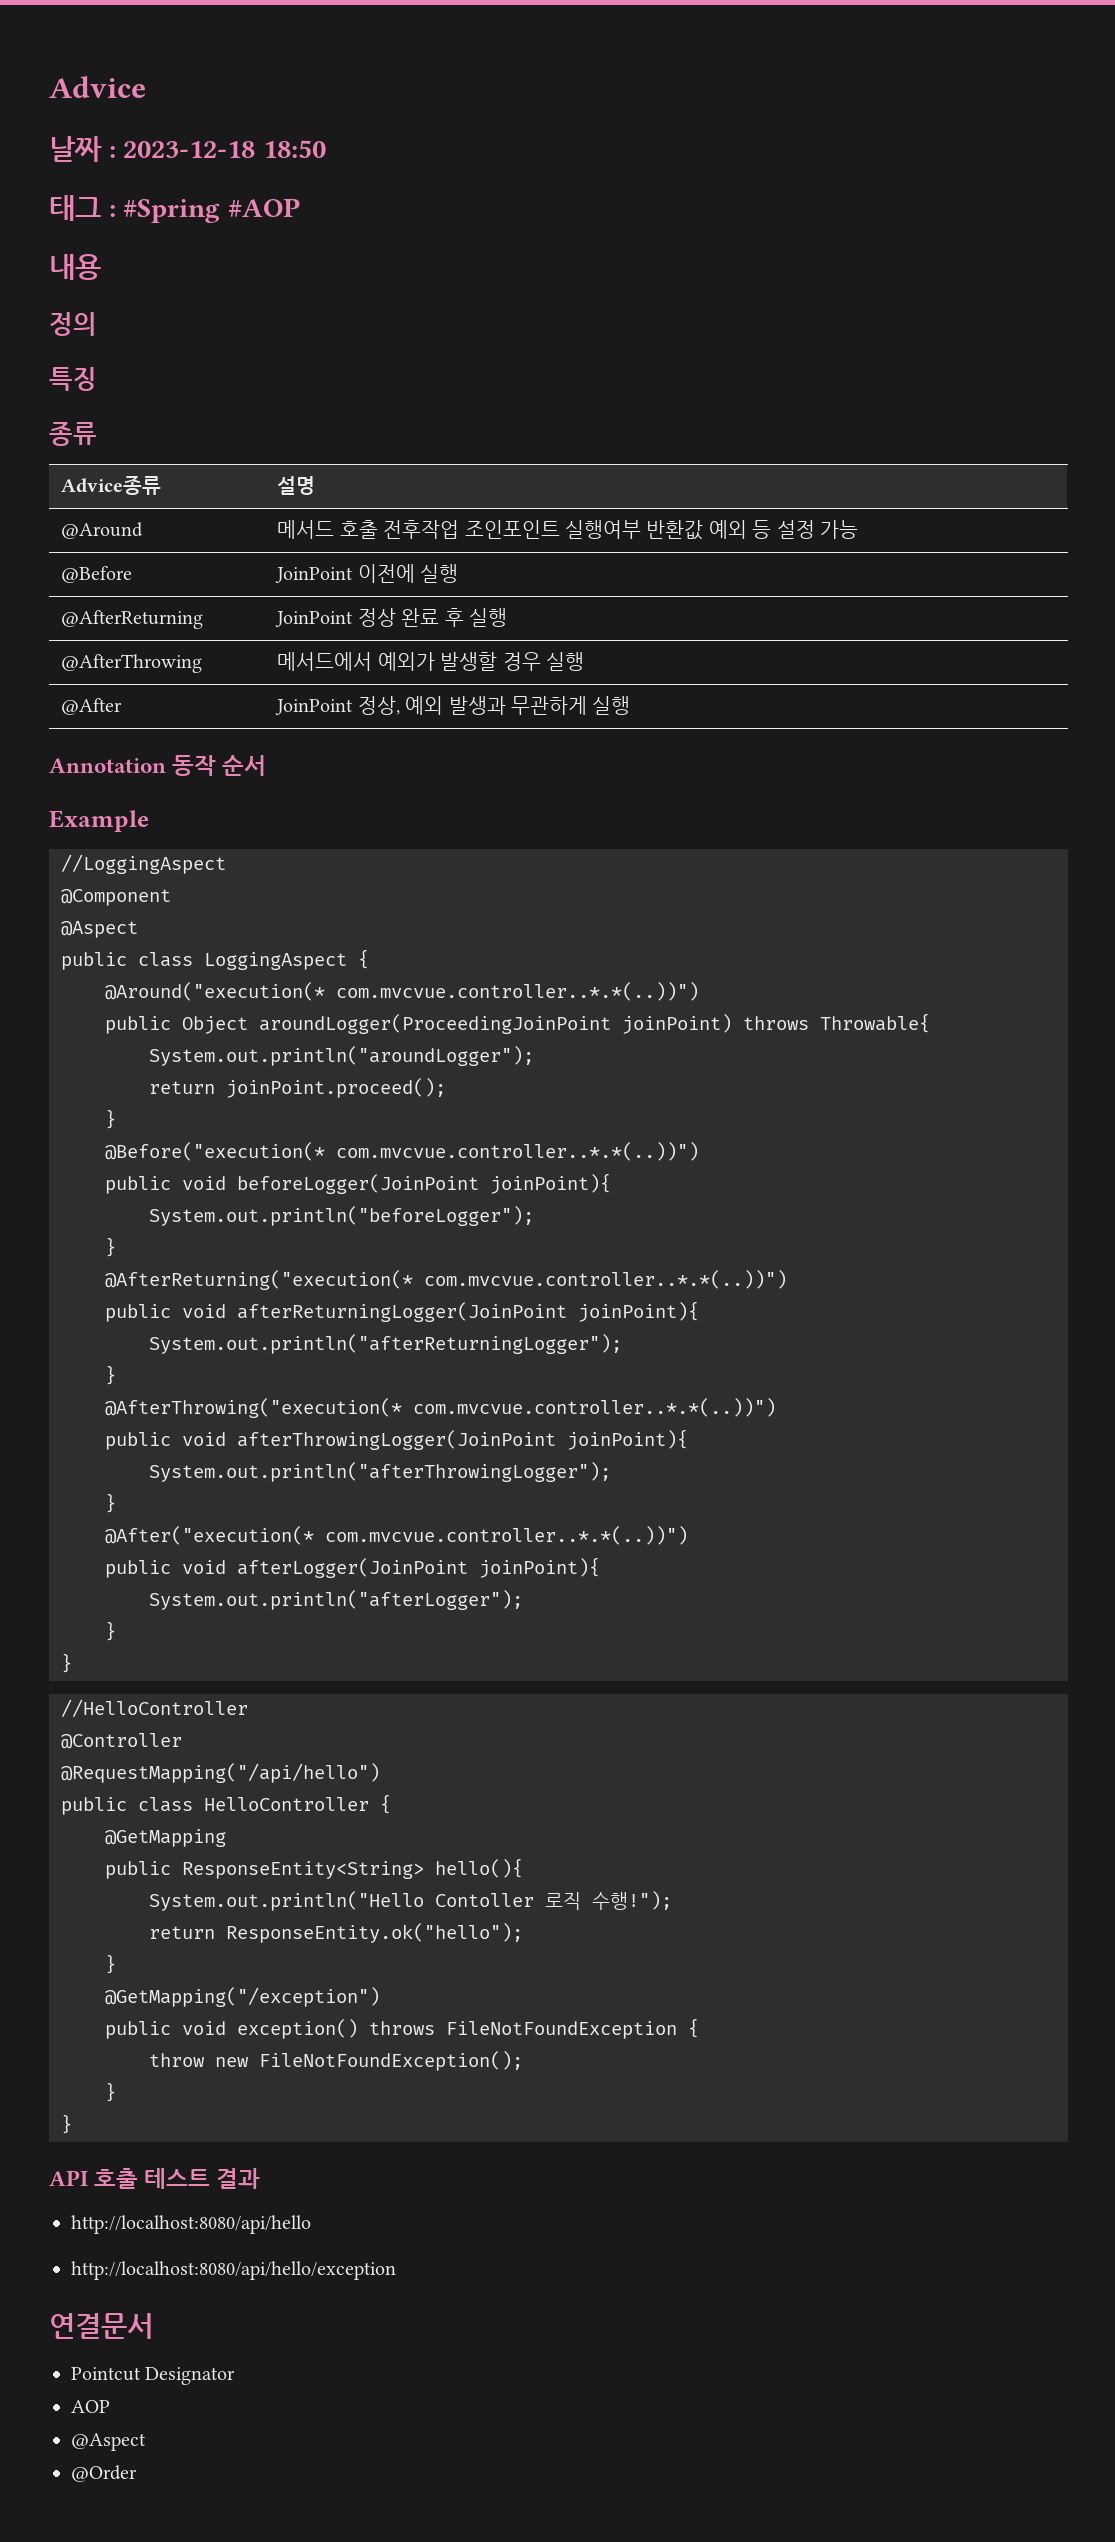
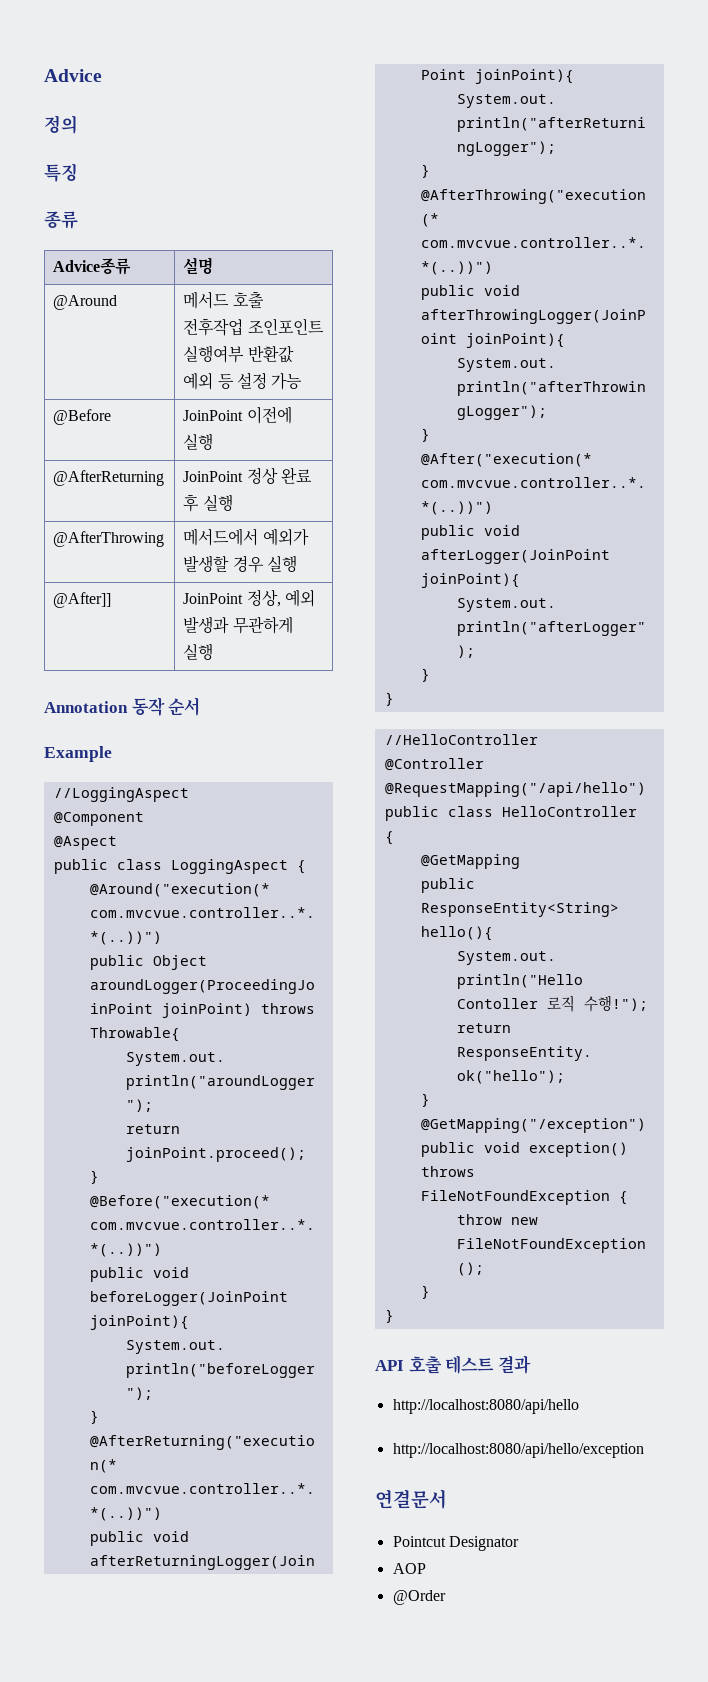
[49,136,326,162] [49,195,300,223] [49,254,101,280] // 날짜 : 2023-12-18 18:50 // 태그 : #Spring #AOP // 내용 -> (102, 75) none
[61,698,123,715] @After -> [53,592,112,608] @After]]
[71,2433,146,2451] // @Aspect -> (426, 1568) none

